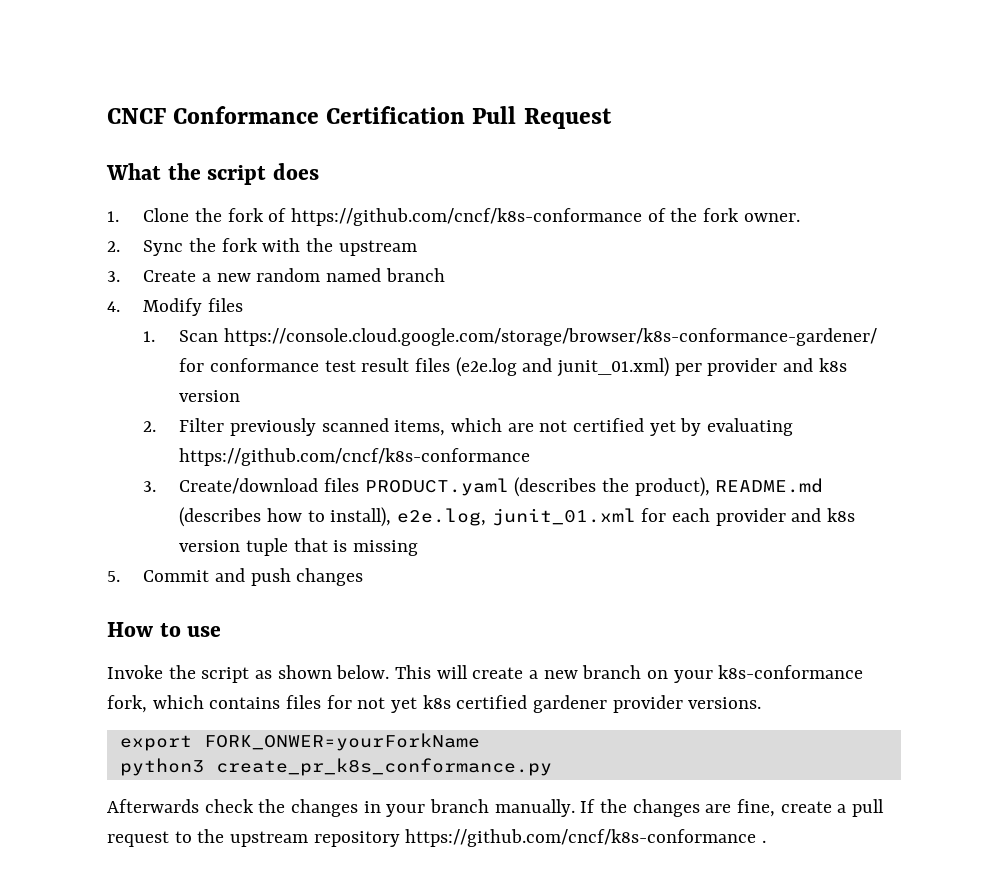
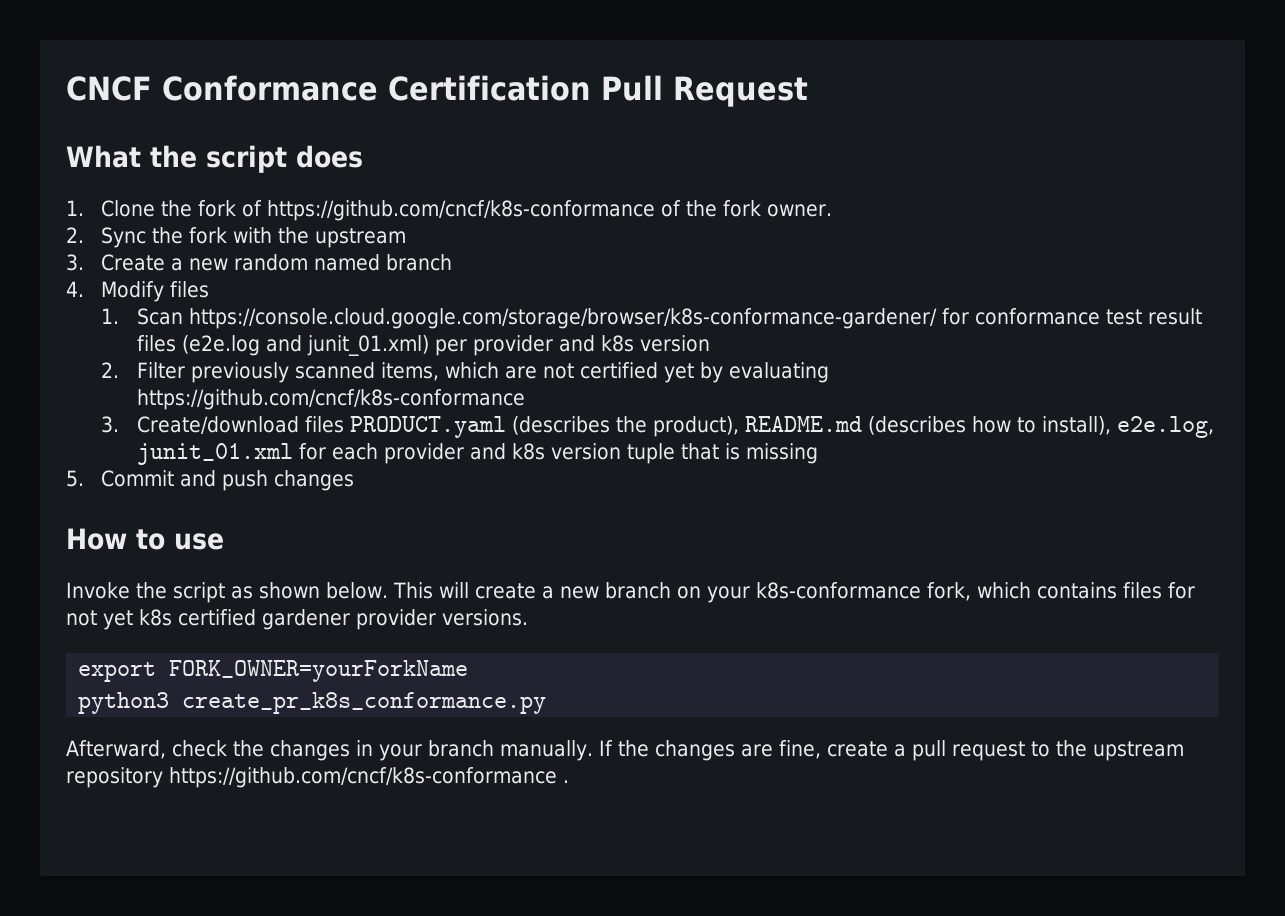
[203,733,480,751] FORK_ONWER=yourForkName -> [169,660,469,682] FORK_OWNER=yourForkName
[107,799,199,813] Afterwards -> [66,740,166,759] Afterward,

